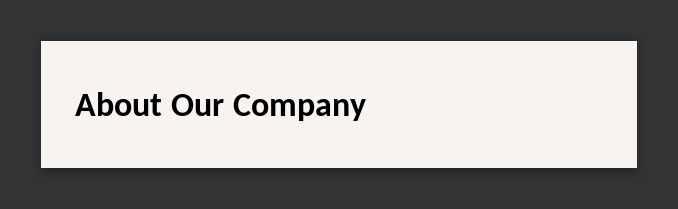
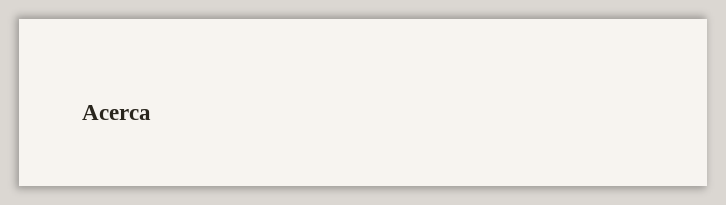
[75,92,367,121] About Our Company -> [82,105,151,120] Acerca

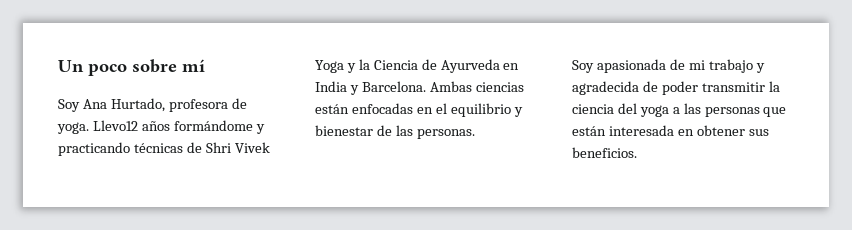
[82,105,151,120] Acerca -> [58,59,205,76] [58,98,247,112] [57,120,265,134] [58,142,270,156] [315,59,520,73] [315,81,524,95] [315,103,523,117] [315,125,475,139] [572,59,765,73] [572,81,780,95] [572,103,787,117] [572,125,769,136] [572,147,637,158] Un poco sobre mí // Soy Ana Hurtado, profesora de yoga. Llevo12 años formándome y practicando técnicas de Shri Vivek Yoga y la Ciencia de Ayurveda en India y Barcelona. Ambas ciencias están enfocadas en el equilibrio y bienestar de las personas. // Soy apasionada de mi trabajo y agradecida de poder transmitir la ciencia del yoga a las personas que están interesada en obtener sus beneficios.

